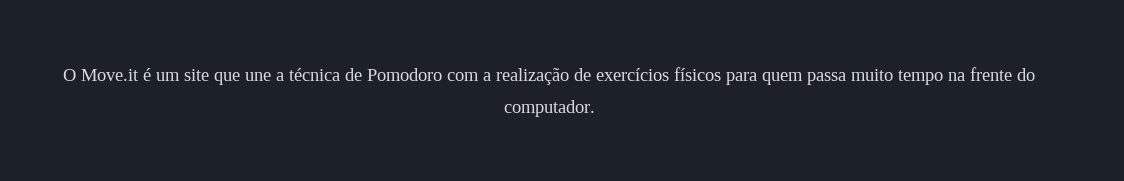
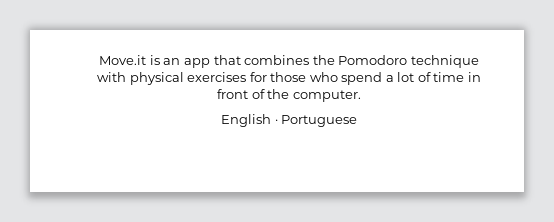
[63,67,1035,85] [503,100,595,117] O Move.it é um site que une a técnica de Pomodoro com a realização de exercícios físicos para quem passa muito tempo na frente do computador. -> [99,55,479,68] [97,72,481,85] [217,89,361,102] [220,114,358,127] Move.it is an app that combines the Pomodoro technique with physical exercises for those who spend a lot of time in front of the computer. // English · Portuguese

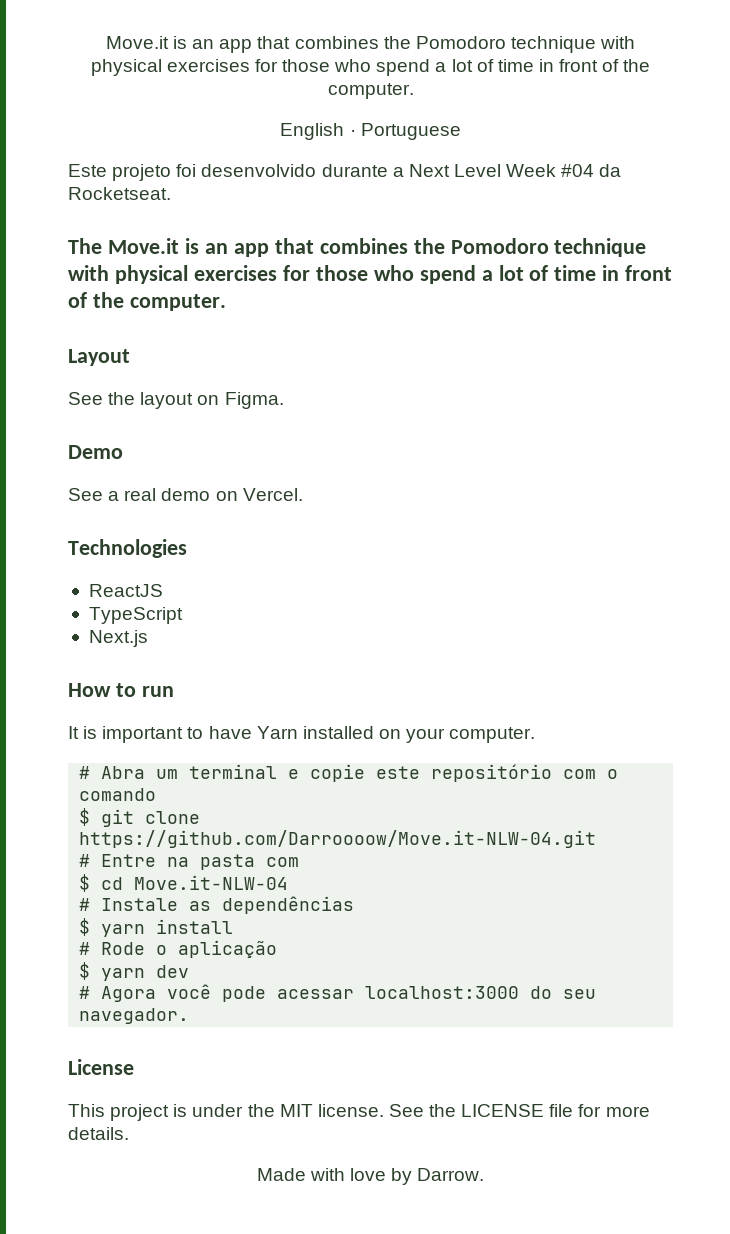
(358, 121) none -> [68,164,622,181] [68,187,171,200] [68,238,647,257] [68,265,673,284] [68,292,226,311] [68,349,130,366] [68,392,284,409] [68,445,123,459] [68,488,303,501] [68,539,187,558] [88,584,163,597] [88,607,183,624] [88,630,148,647] [68,683,174,697] [68,726,536,743] [79,764,619,782] [79,788,157,801] [79,808,201,827] [79,830,597,848] [79,854,300,870] [79,874,289,892] [79,896,355,914] [79,918,234,937] [79,940,278,958] [79,962,190,981] [79,984,597,1002] [79,1008,190,1024] [68,1059,134,1075] [68,1104,650,1121] [68,1127,129,1140] [256,1168,485,1185] // Este projeto foi desenvolvido durante a Next Level Week #04 da Rocketseat. // The Move.it is an app that combines the Pomodoro technique with physical exercises for those who spend a lot of time in front of the computer. // Layout // See the layout on Figma. // Demo // See a real demo on Vercel. // Technologies // ReactJS // TypeScript // Next.js // How to run // It is important to have Yarn installed on your computer. // # Abra um terminal e copie este repositório com o comando // $ git clone https://github.com/Darroooow/Move.it-NLW-04.git // # Entre na pasta com // $ cd Move.it-NLW-04 // # Instale as dependências // $ yarn install // # Rode o aplicação // $ yarn dev // # Agora você pode acessar localhost:3000 do seu navegador. // License // This project is under the MIT license. See the LICENSE file for more details. // Made with love by Darrow.

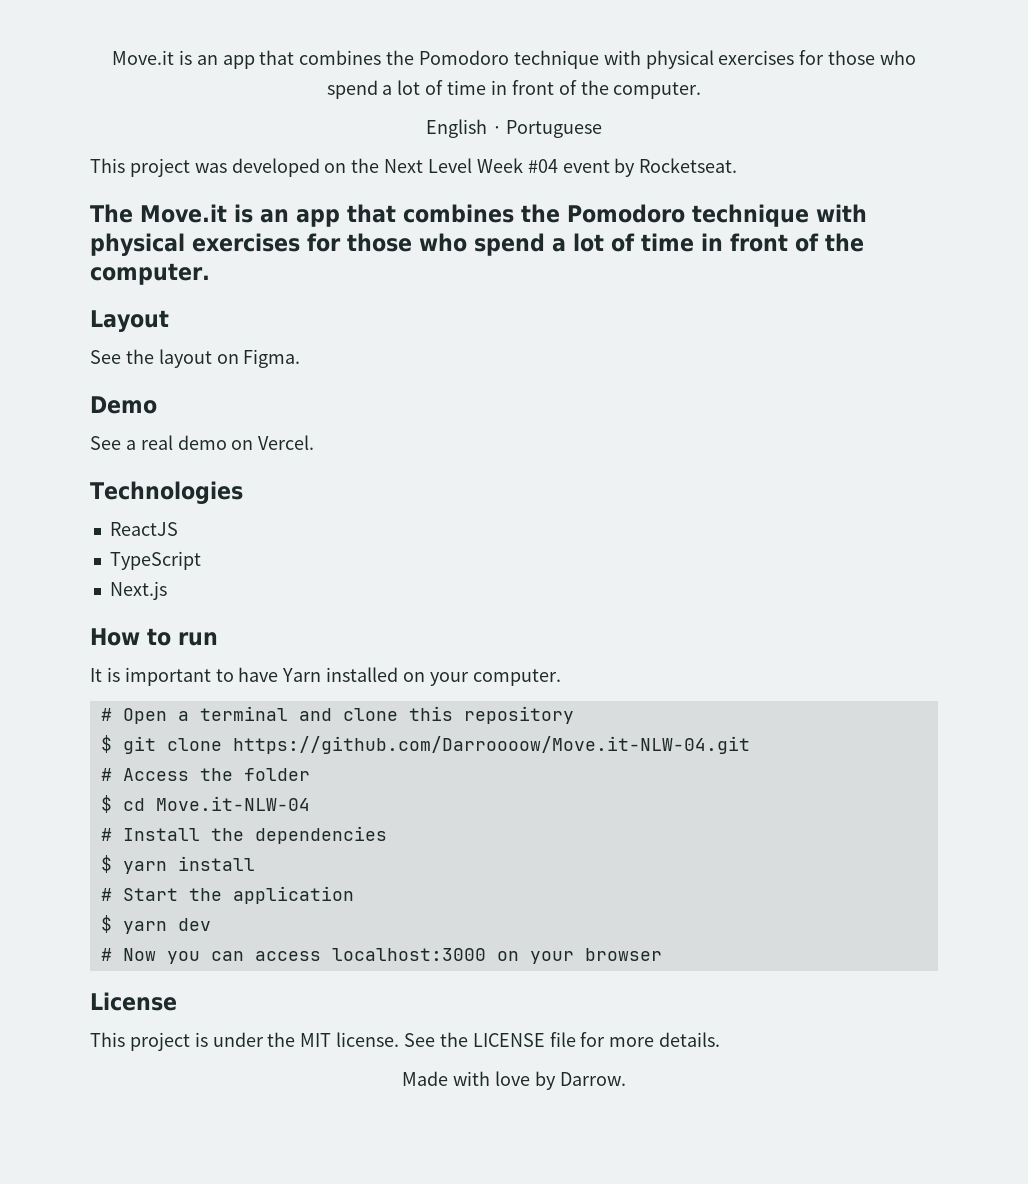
[68,164,404,181] Este projeto foi desenvolvido durante a -> [90,158,380,177] This project was developed on the
[599,164,622,177] da -> [562,158,636,177] event by
[101,764,619,782] [79,788,157,801] Abra um terminal e copie este repositório com o comando -> [122,706,574,724] Open a terminal and clone this repository
[101,854,300,870] Entre na pasta com -> [122,768,310,781] Access the folder
[101,896,355,914] Instale as dependências -> [122,826,387,844] Install the dependencies
[101,940,278,958] Rode o aplicação -> [122,886,354,904] Start the application
[101,984,597,1002] [79,1008,190,1024] Agora você pode acessar localhost:3000 do seu navegador. -> [122,948,662,964] Now you can access localhost:3000 on your browser

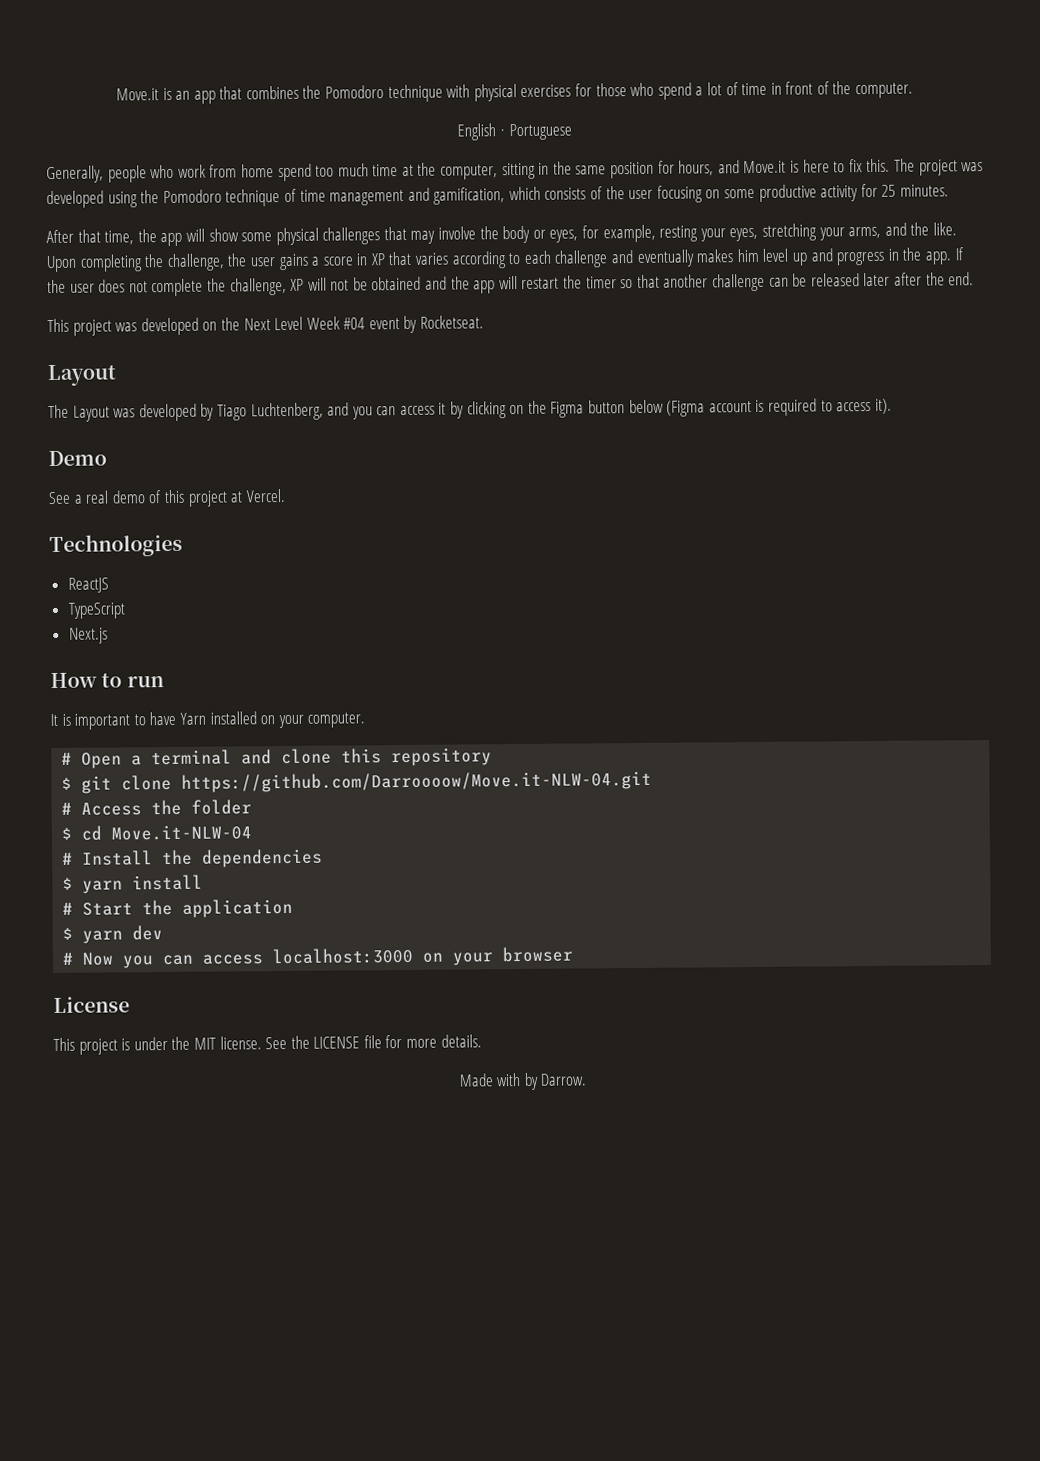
(603, 129) none -> [46,158,984,184] [46,183,949,209] [46,222,957,247] [46,247,964,273] [47,272,975,297] // Generally, people who work from home spend too much time at the computer, sitting in the same position for hours, and Move.it is here to fix this. The project was developed using the Pomodoro technique of time management and gamification, which consists of the user focusing on some productive activity for 25 minutes. // After that time, the app will show some physical challenges that may involve the body or eyes, for example, resting your eyes, stretching your arms, and the like. Upon completing the challenge, the user gains a score in XP that varies according to each challenge and eventually makes him level up and progress in the app. If the user does not complete the challenge, XP will not be obtained and the app will restart the timer so that another challenge can be released later after the end.
[90,204,867,227] [90,233,864,256] [90,263,210,285] [90,310,169,332] [90,349,301,368] The Move.it is an app that combines the Pomodoro technique with physical exercises for those who spend a lot of time in front of the computer. // Layout // See the layout on Figma. -> [47,364,117,387] [48,398,892,422] Layout // The Layout was developed by Tiago Luchtenberg, and you can access it by clicking on the Figma button below (Figma account is required to access it).
[231,440,254,450] on -> [148,489,244,507] of this project at
[495,1071,530,1086] love -> (522, 1080) none

